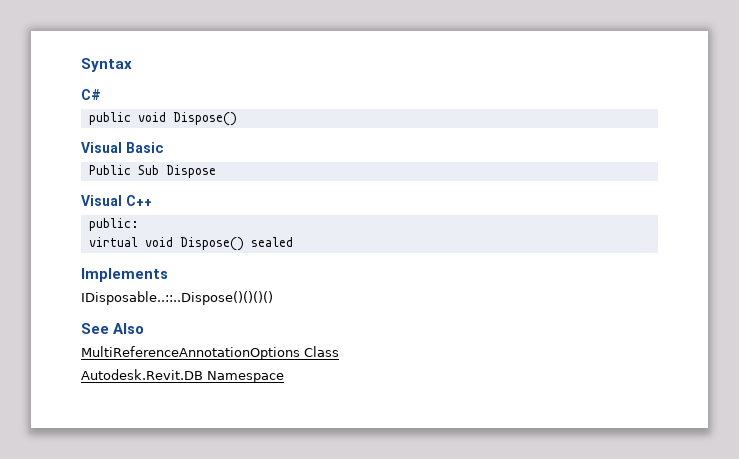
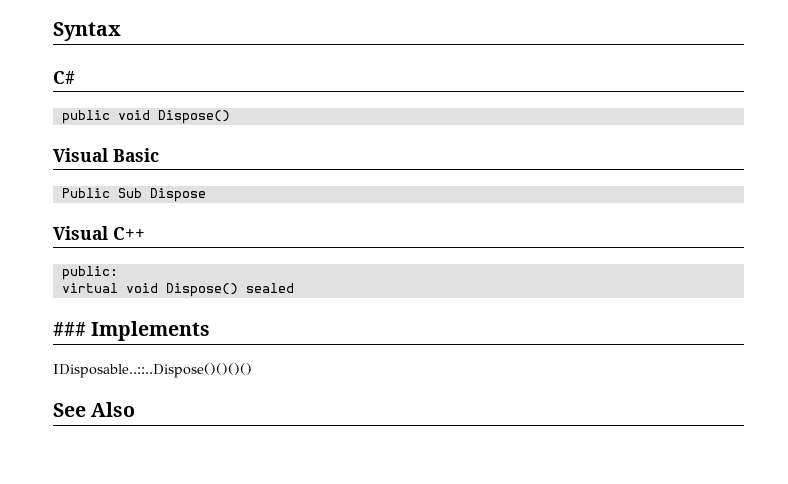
(293, 242) none -> [53,322,86,336] ###
[81,346,339,360] [81,369,284,383] // MultiReferenceAnnotationOptions Class // Autodesk.Revit.DB Namespace -> (136, 409) none

